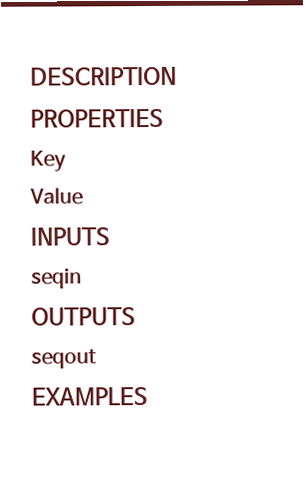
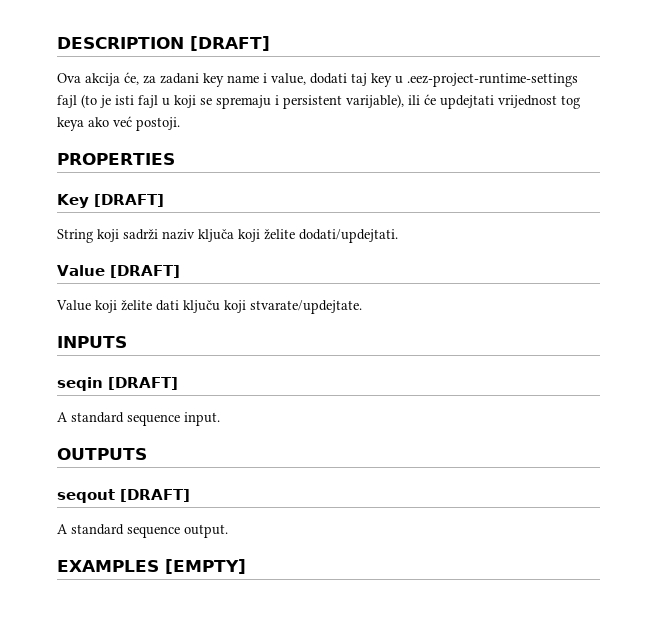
[30,108,164,128] [30,150,66,172] [29,187,83,205] [30,227,111,246] [31,268,82,289] [31,307,136,326] [31,349,97,369] // PROPERTIES // Key // Value // INPUTS // seqin // OUTPUTS // seqout -> [190,36,270,51] [57,72,578,87] [57,94,580,109] [57,116,180,131] [57,153,175,165] [57,194,164,208] [57,229,398,243] [57,265,180,278] [56,300,362,314] [57,336,127,348] [57,377,178,391] [57,412,220,426] [57,448,147,460] [57,489,190,503] [57,524,228,538] [DRAFT] // Ova akcija će, za zadani key name i value, dodati taj key u .eez-project-runtime-settings fajl (to je isti fajl u koji se spremaju i persistent varijable), ili će updejtati vrijednost tog keya ako već postoji. // PROPERTIES // Key [DRAFT] // String koji sadrži naziv ključa koji želite dodati/updejtati. // Value [DRAFT] // Value koji želite dati ključu koji stvarate/updejtate. // INPUTS // seqin [DRAFT] // A standard sequence input. // OUTPUTS // seqout [DRAFT] // A standard sequence output.
(148, 396) none -> [165,559,246,574] [EMPTY]

